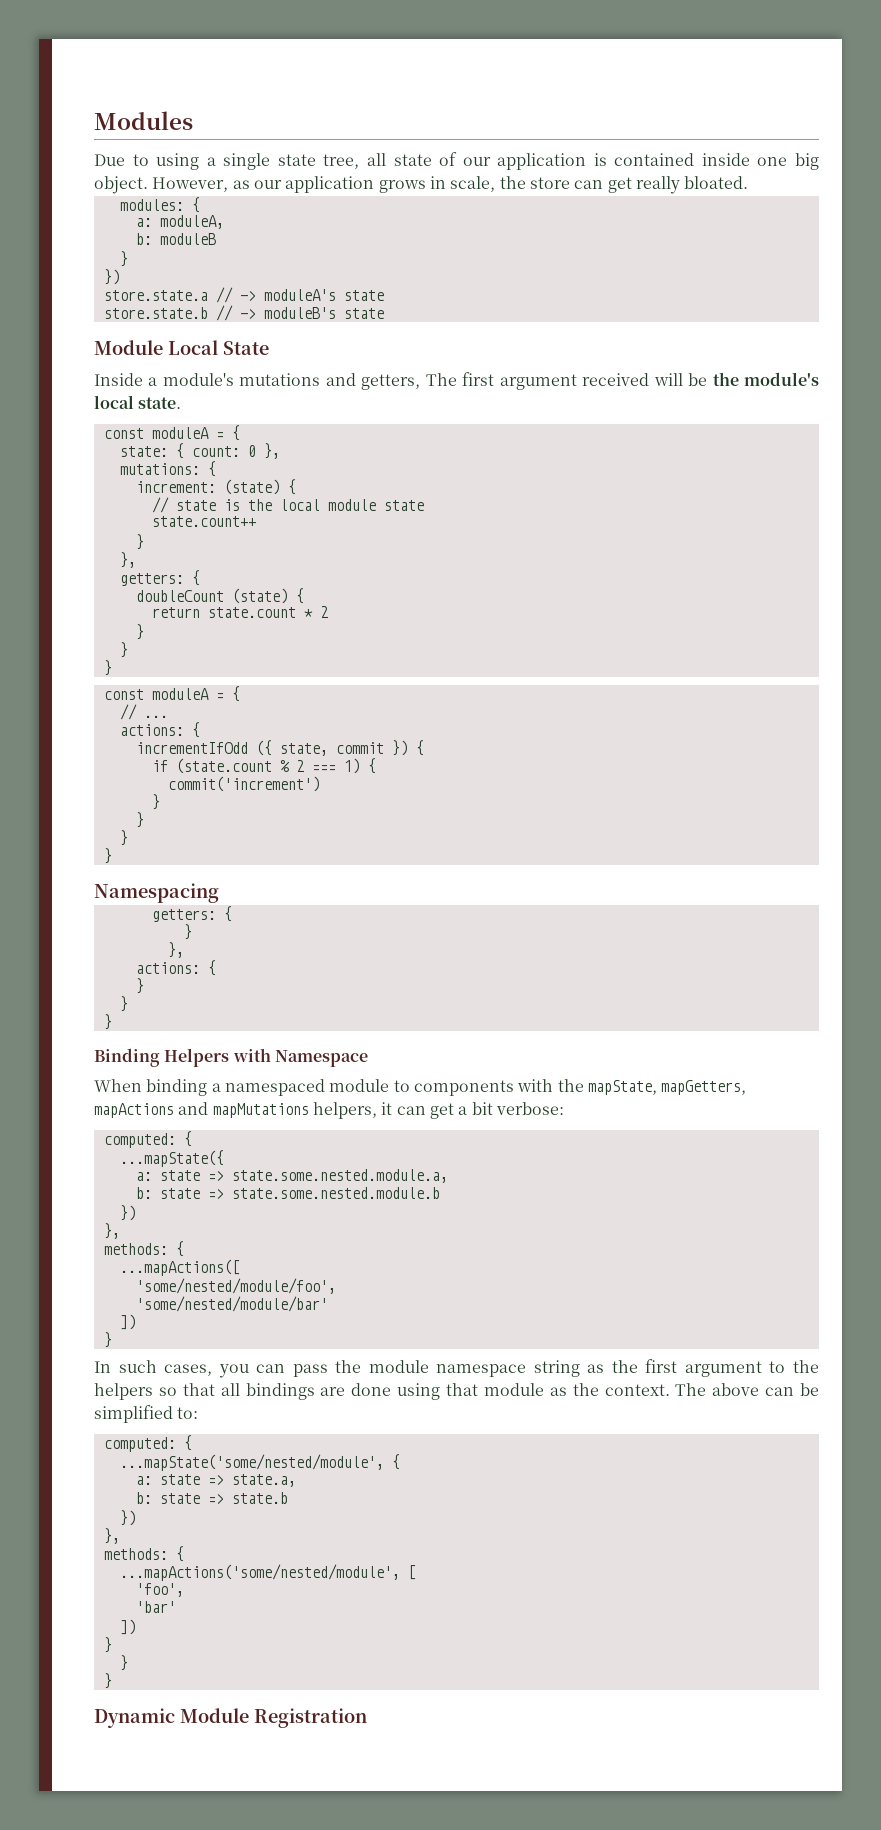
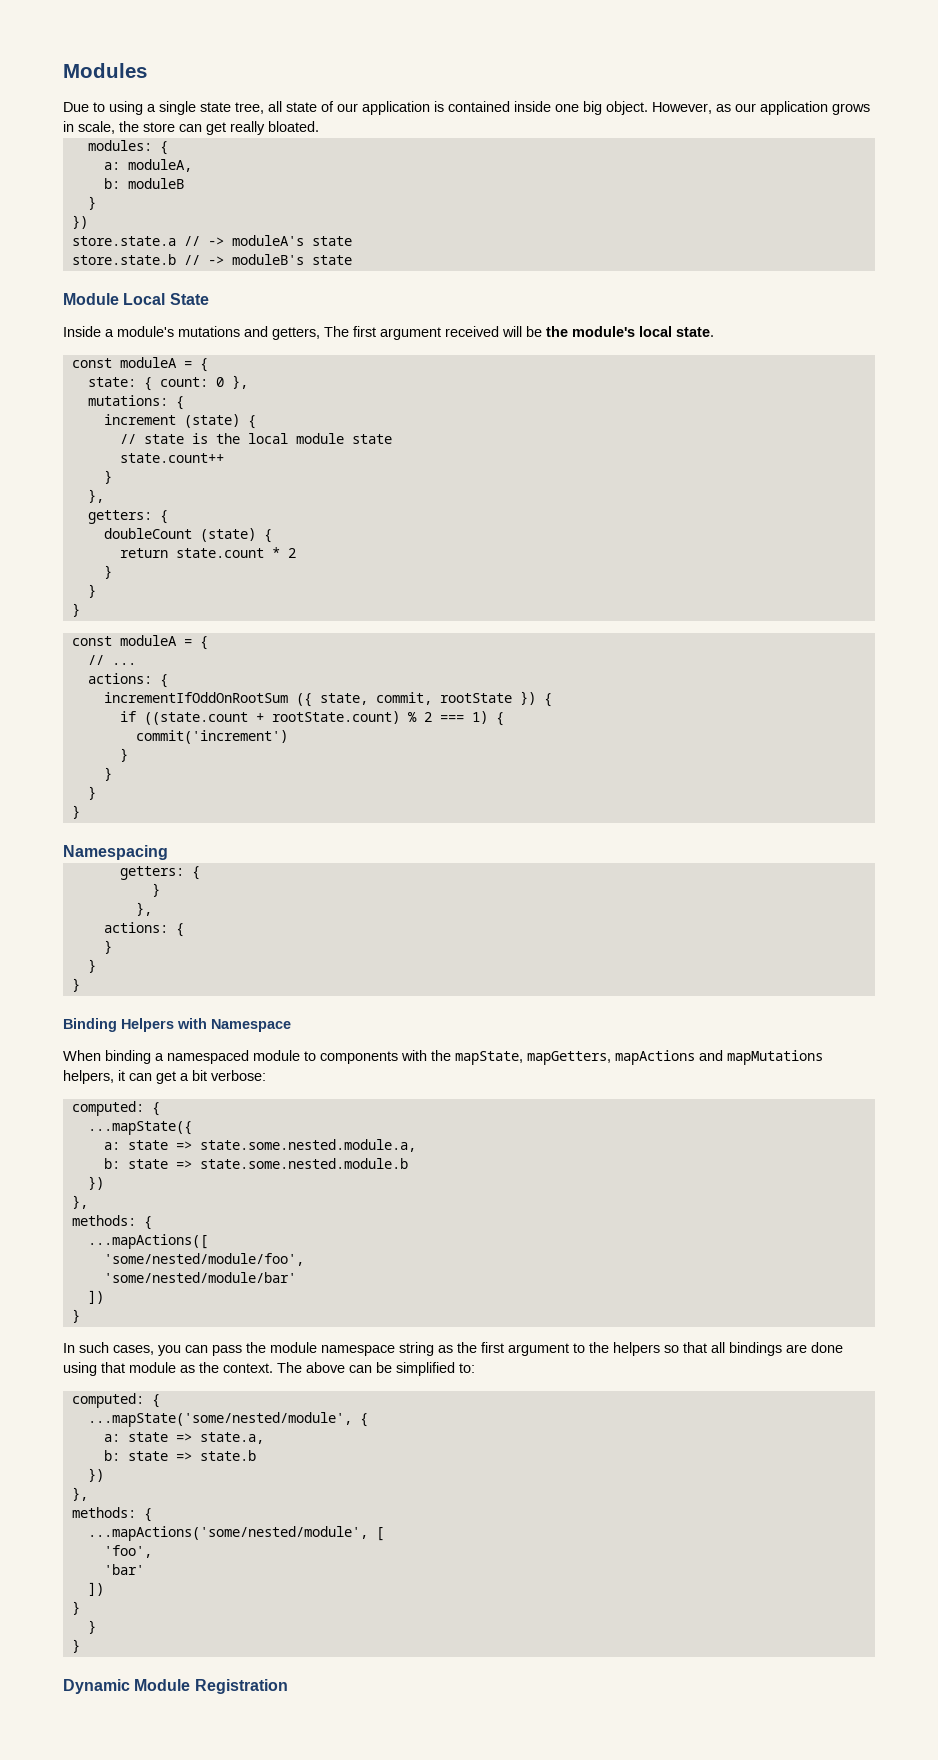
[135,481,216,493] increment: -> [103,414,176,425] increment
[135,742,248,754] incrementIfOdd -> [103,692,288,703] incrementIfOddOnRootSum
[335,742,384,754] commit -> [375,692,512,705] commit, rootState
[175,758,272,774] (state.count -> [143,711,400,725] ((state.count + rootState.count)

